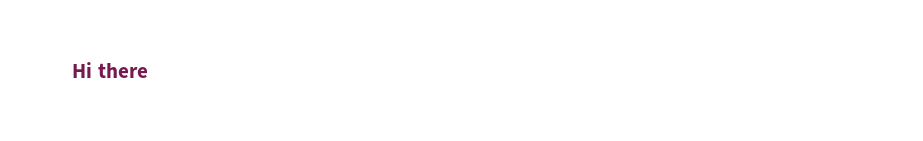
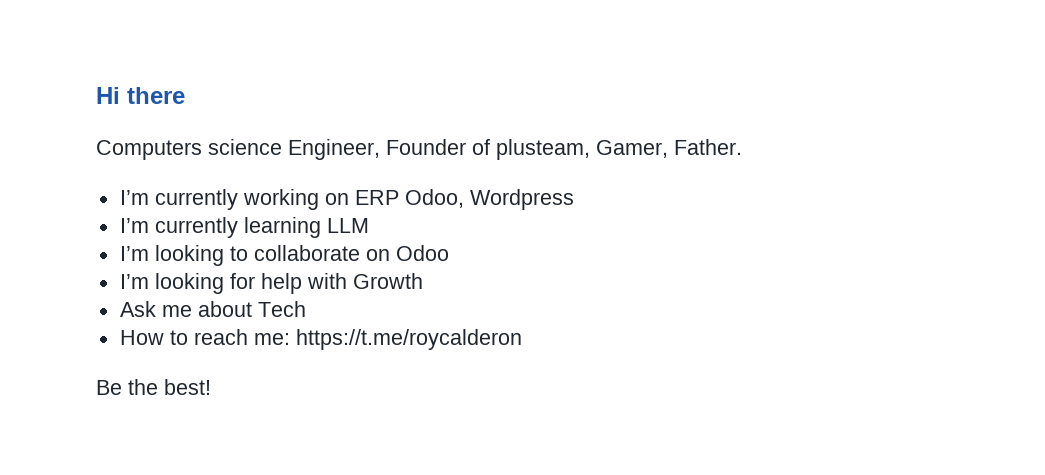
(148, 70) none -> [96,139,742,160] [119,189,574,210] [119,217,369,238] [119,245,449,266] [119,273,423,294] [119,301,306,317] [119,329,522,350] [96,379,211,395] // Computers science Engineer, Founder of plusteam, Gamer, Father. // I’m currently working on ERP Odoo, Wordpress // I’m currently learning LLM // I’m looking to collaborate on Odoo // I’m looking for help with Growth // Ask me about Tech // How to reach me: https://t.me/roycalderon // Be the best!

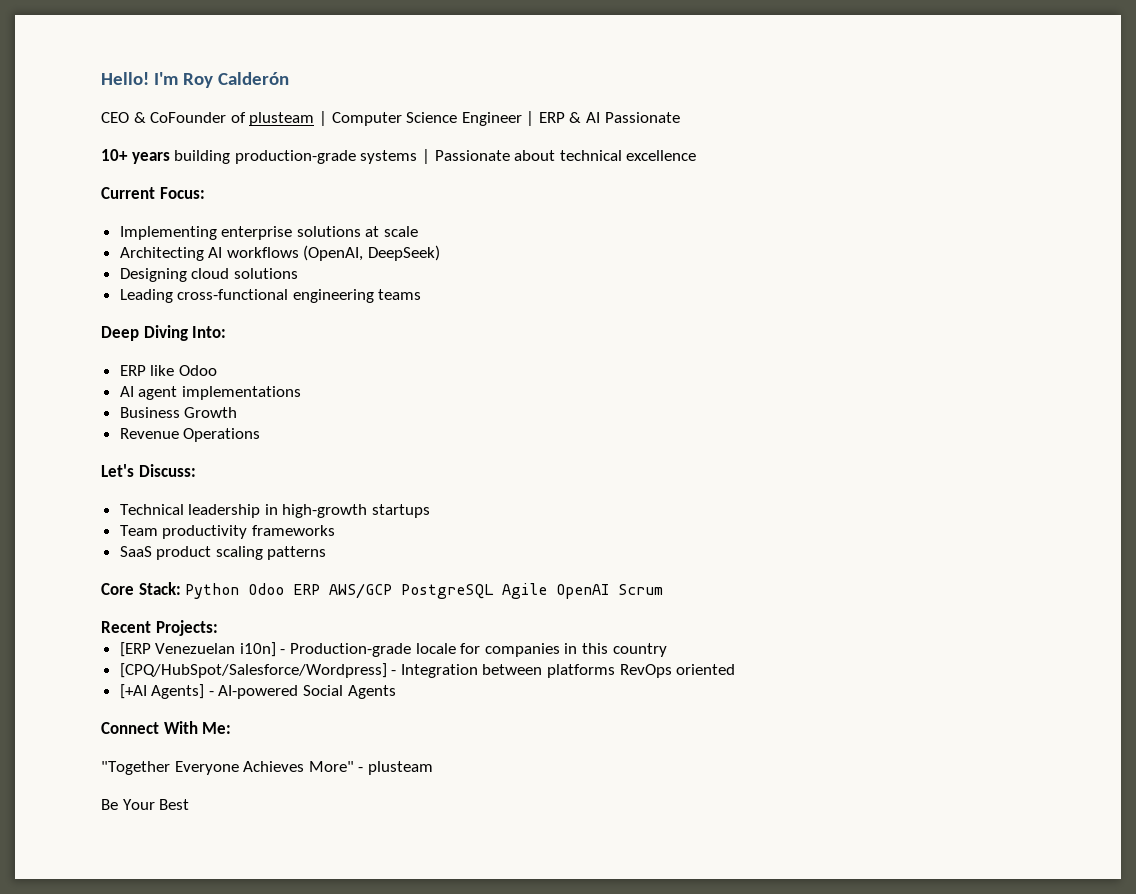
[96,87,185,104] [96,139,742,160] [119,189,574,210] [119,217,369,238] [119,245,449,266] [119,273,423,294] [119,301,306,317] [119,329,522,350] Hi there // Computers science Engineer, Founder of plusteam, Gamer, Father. // I’m currently working on ERP Odoo, Wordpress // I’m currently learning LLM // I’m looking to collaborate on Odoo // I’m looking for help with Growth // Ask me about Tech // How to reach me: https://t.me/roycalderon -> [101,72,289,88] [101,111,680,126] [101,149,697,164] [101,187,205,199] [119,226,419,240] [119,245,441,261] [119,268,298,282] [119,289,422,303] [101,325,227,341] [119,365,217,376] [119,386,301,400] [119,407,238,418] [119,428,261,442] [101,464,196,477] [119,504,431,518] [119,525,335,539] [119,546,327,560] [101,582,664,599] [101,620,218,636] [119,642,667,657] [119,663,736,678] [119,684,396,699] [101,721,232,734] [101,761,433,775] Hello! I'm Roy Calderón // CEO & CoFounder of plusteam | Computer Science Engineer | ERP & AI Passionate // 10+ years building production-grade systems | Passionate about technical excellence // Current Focus: // Implementing enterprise solutions at scale // Architecting AI workflows (OpenAI, DeepSeek) // Designing cloud solutions // Leading cross-functional engineering teams // Deep Diving Into: // ERP like Odoo // AI agent implementations // Business Growth // Revenue Operations // Let's Discuss: // Technical leadership in high-growth startups // Team productivity frameworks // SaaS product scaling patterns // Core Stack: Python Odoo ERP AWS/GCP PostgreSQL Agile OpenAI Scrum // Recent Projects: // [ERP Venezuelan i10n] - Production-grade locale for companies in this country // [CPQ/HubSpot/Salesforce/Wordpress] - Integration between platforms RevOps oriented // [+AI Agents] - AI-powered Social Agents // Connect With Me: // "Together Everyone Achieves More" - plusteam
[128,379,211,395] the best! -> [122,799,190,810] Your Best

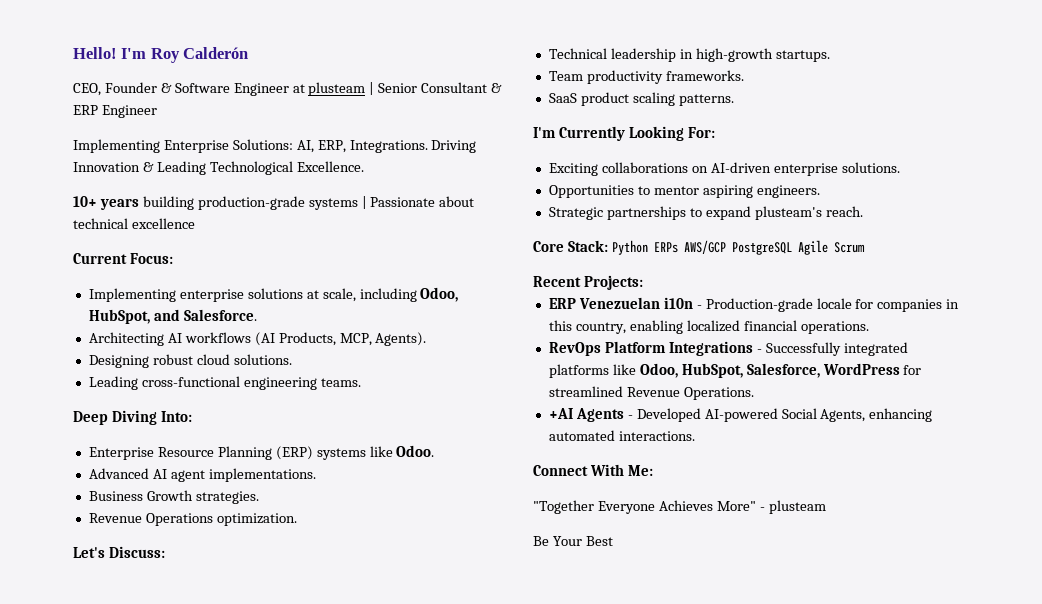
[101,111,680,126] CEO & CoFounder of plusteam | Computer Science Engineer | ERP & AI Passionate -> [73,82,503,96] [73,105,157,118] [73,139,477,153] [73,161,364,175] CEO, Founder & Software Engineer at plusteam | Senior Consultant & ERP Engineer // Implementing Enterprise Solutions: AI, ERP, Integrations. Driving Innovation & Leading Technological Excellence.
[384,226,419,237] [119,245,441,261] [119,268,298,282] scale // Architecting AI workflows (OpenAI, DeepSeek) // Designing cloud solutions -> [322,287,459,302] [88,309,257,324] [88,332,427,346] [88,354,292,368] scale, including Odoo, HubSpot, and Salesforce. // Architecting AI workflows (AI Products, MCP, Agents). // Designing robust cloud solutions.
[378,289,422,300] teams -> [320,378,361,387] teams.
[119,365,217,376] ERP like Odoo // -> [88,445,435,460] [88,468,149,479] Enterprise Resource Planning (ERP) systems like Odoo. // Advanced
[181,386,301,400] implementations -> [208,468,316,482] implementations.
(238, 412) none -> [195,491,259,504] strategies.
(261, 435) none -> [216,513,297,526] optimization.
[372,504,431,518] startups -> [775,50,830,62] startups.
[251,525,335,536] frameworks -> [665,70,744,81] frameworks.
[267,546,327,560] patterns -> [678,94,734,106] [533,126,715,141] [548,162,900,176] [548,185,820,198] [548,206,863,220] patterns. // I'm Currently Looking For: // Exciting collaborations on AI-driven enterprise solutions. // Opportunities to mentor aspiring engineers. // Strategic partnerships to expand plusteam's reach.
[248,583,321,595] Odoo ERP -> [653,242,678,253] ERPs
[556,584,610,599] OpenAI -> (828, 247) none
[119,642,276,657] [ERP Venezuelan i10n] -> [548,297,693,309] ERP Venezuelan i10n
[612,643,667,657] [119,663,736,678] [119,684,396,699] country // [CPQ/HubSpot/Salesforce/Wordpress] - Integration between platforms RevOps oriented // [+AI Agents] - AI-powered Social Agents -> [575,320,869,334] [548,341,908,356] [548,363,922,378] [548,386,754,400] [548,408,933,422] [548,430,695,441] country, enabling localized financial operations. // RevOps Platform Integrations - Successfully integrated platforms like Odoo, HubSpot, Salesforce, WordPress for streamlined Revenue Operations. // +AI Agents - Developed AI-powered Social Agents, enhancing automated interactions.

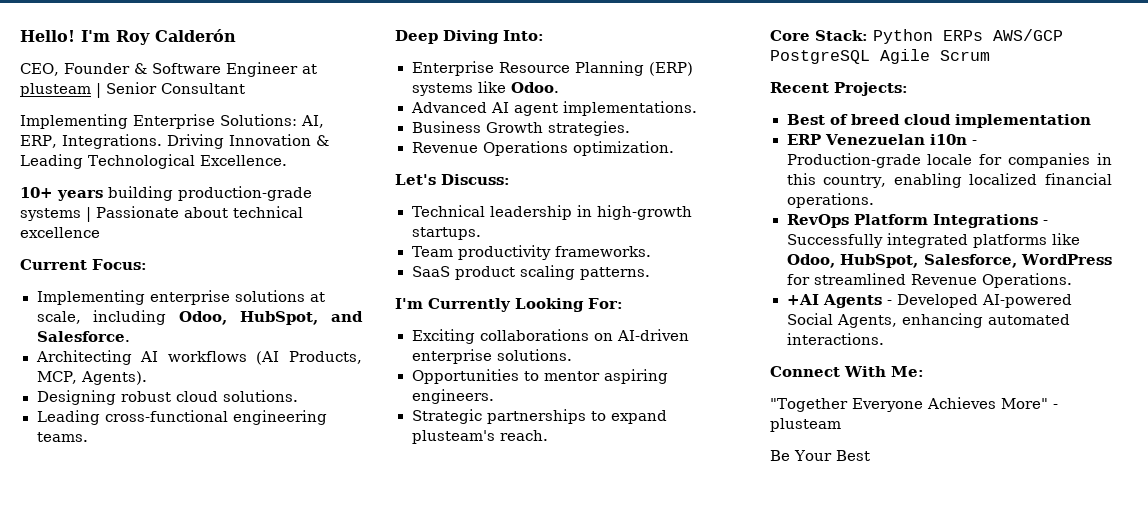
[491,83,503,93] [73,105,157,118] & ERP Engineer -> (245, 88) none
(643, 282) none -> [786,114,1091,128] // Best of breed cloud implementation

